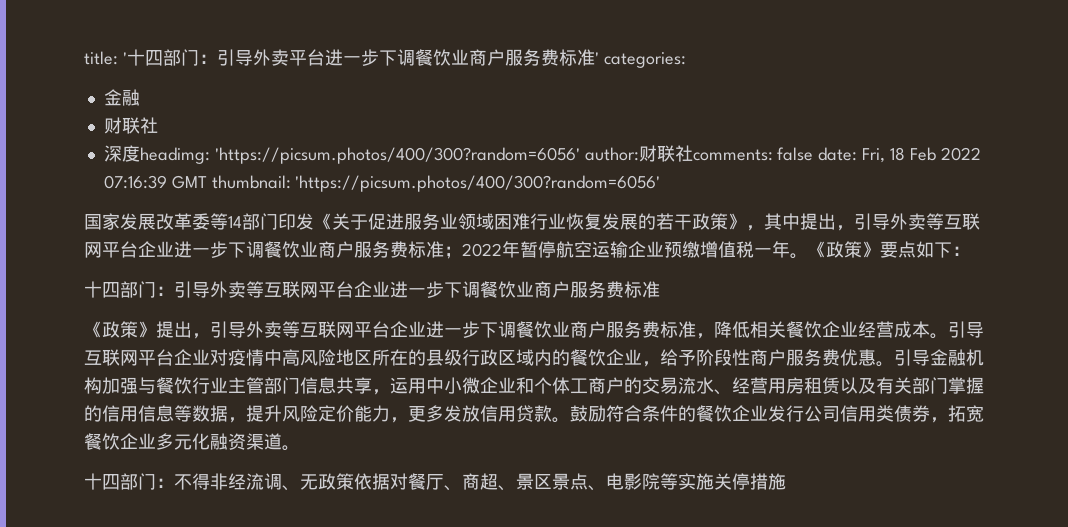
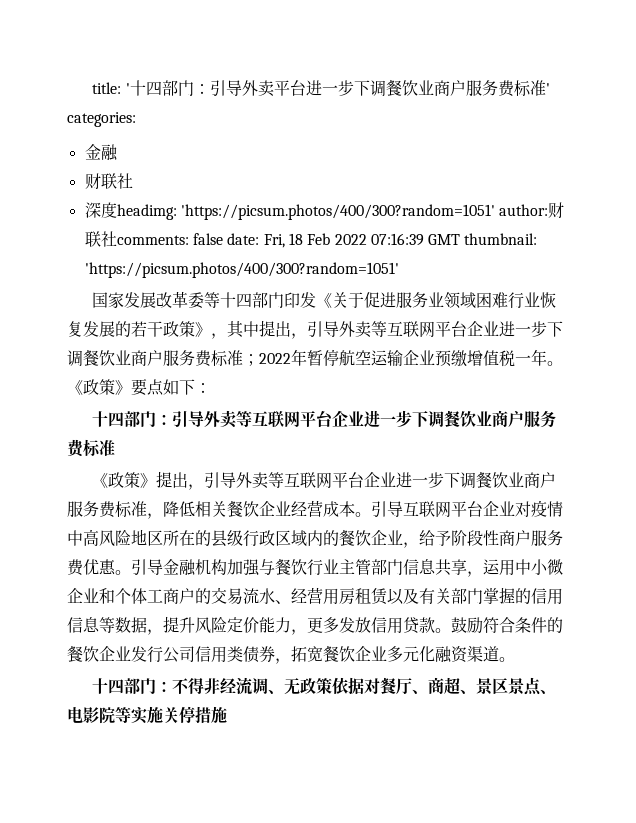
[214,147,580,164] 'https://picsum.photos/400/300?random=6056' -> [180,204,495,220] 'https://picsum.photos/400/300?random=1051'
[295,175,661,192] 'https://picsum.photos/400/300?random=6056' -> [84,262,399,278] 'https://picsum.photos/400/300?random=1051'
[228,216,242,228] 14 -> [220,292,253,308] 十四

